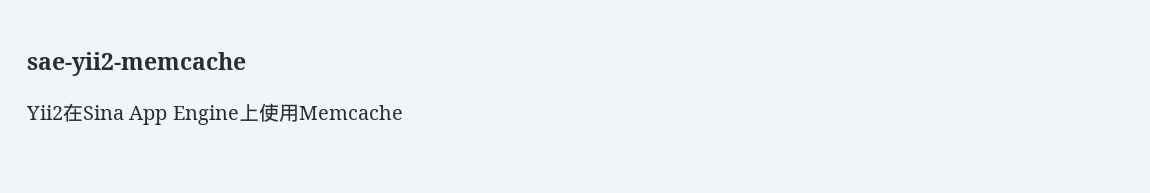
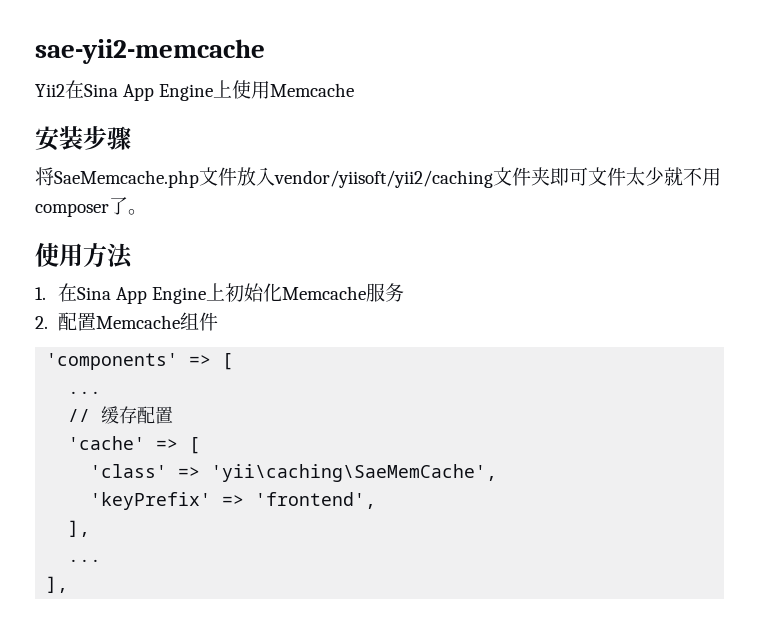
(403, 112) none -> [35,126,131,151] [35,167,721,188] [35,197,147,217] [35,242,133,269] [35,283,405,304] [35,312,219,331] [46,353,234,370] [68,391,102,394] [68,406,174,424] [68,436,201,454] [90,464,498,482] [90,492,377,510] [68,520,91,537] [68,559,102,562] [46,576,69,593] // 安装步骤 // 将SaeMemcache.php文件放入vendor/yiisoft/yii2/caching文件夹即可文件太少就不用composer了。 // 使用方法 // 1.在Sina App Engine上初始化Memcache服务 // 2.配置Memcache组件 // 'components' => [ // ... // // 缓存配置 // 'cache' => [ // 'class' => 'yii\caching\SaeMemCache', // 'keyPrefix' => 'frontend', // ], // ... // ],

